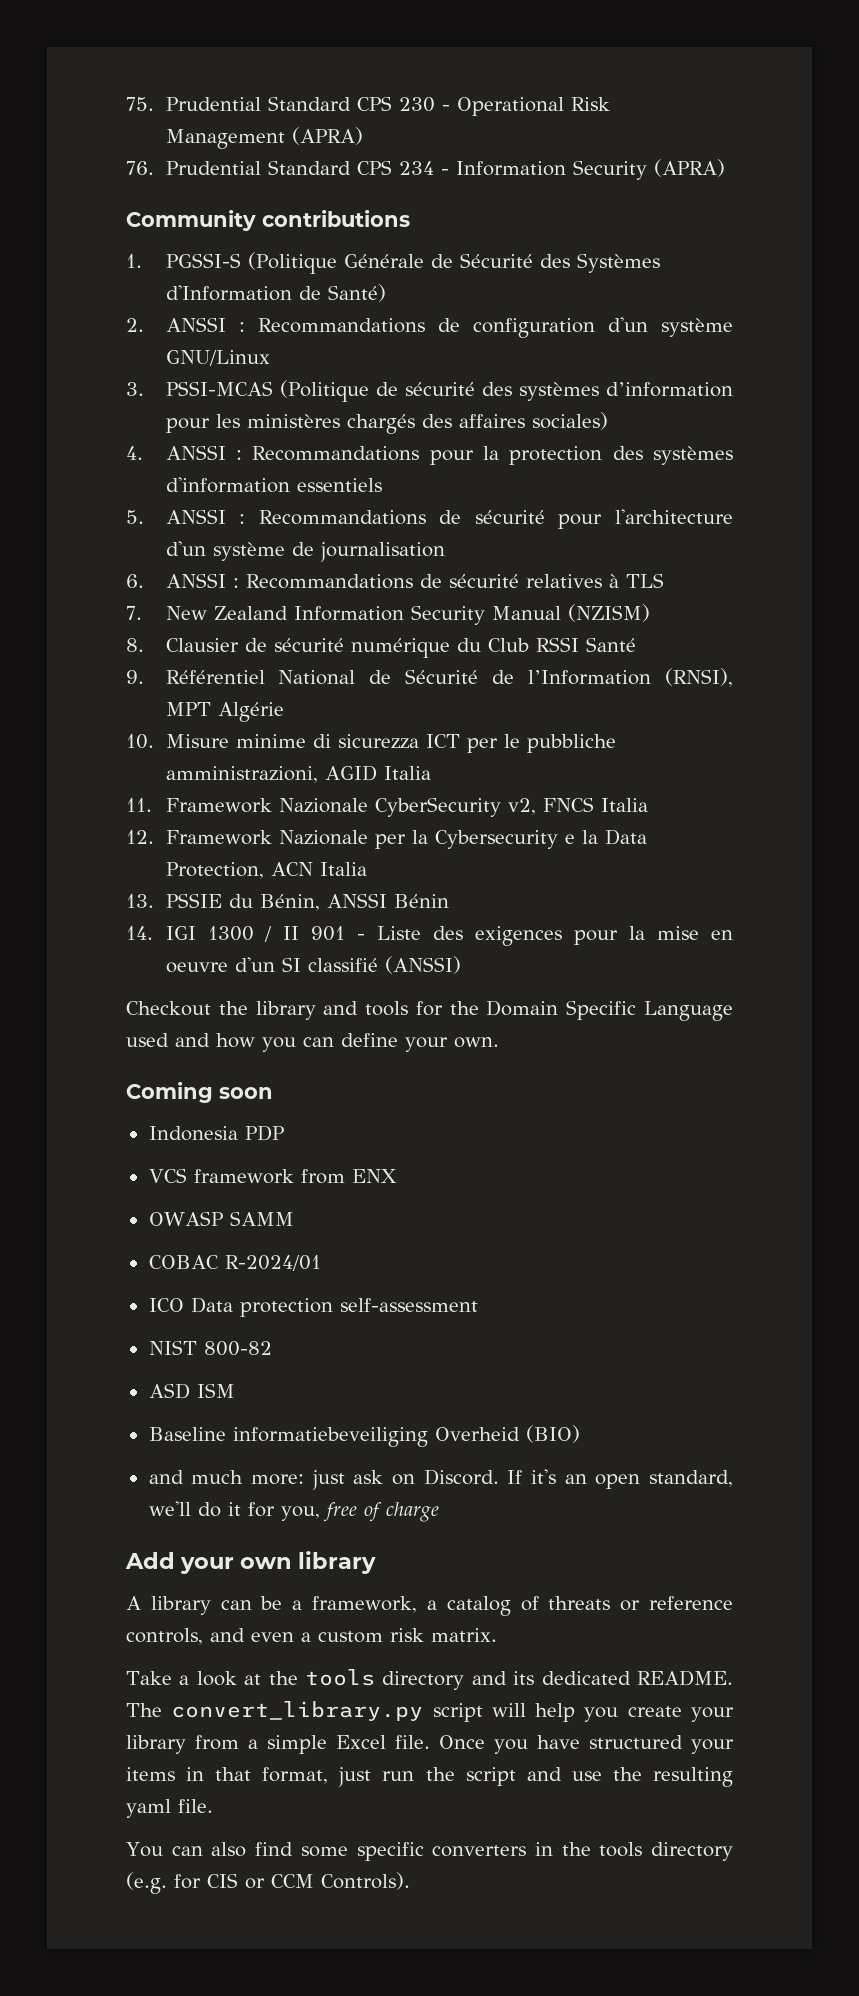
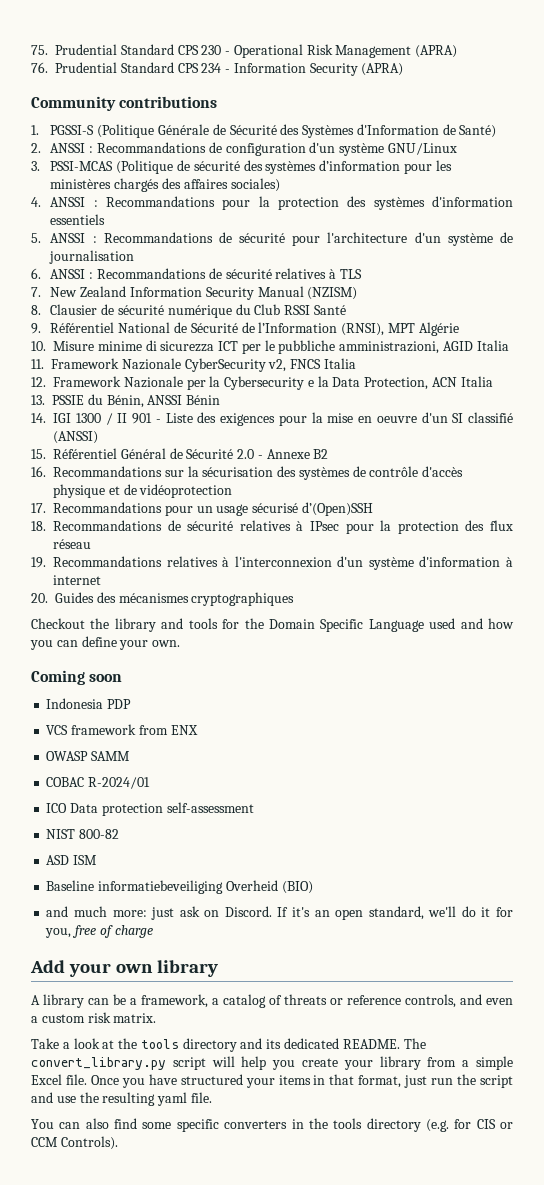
(461, 965) none -> [31,448,329,459] [31,466,464,480] [53,484,233,498] [31,502,373,516] [31,520,514,534] [53,539,91,549] [31,556,513,570] [53,575,101,585] [31,592,295,606] // 15. Référentiel Général de Sécurité 2.0 - Annexe B2 // 16. Recommandations sur la sécurisation des systèmes de contrôle d'accès physique et de vidéoprotection // 17. Recommandations pour un usage sécurisé d’(Open)SSH // 18. Recommandations de sécurité relatives à IPsec pour la protection des flux réseau // 19. Recommandations relatives à l'interconnexion d'un système d'information à internet // 20. Guides des mécanismes cryptographiques

